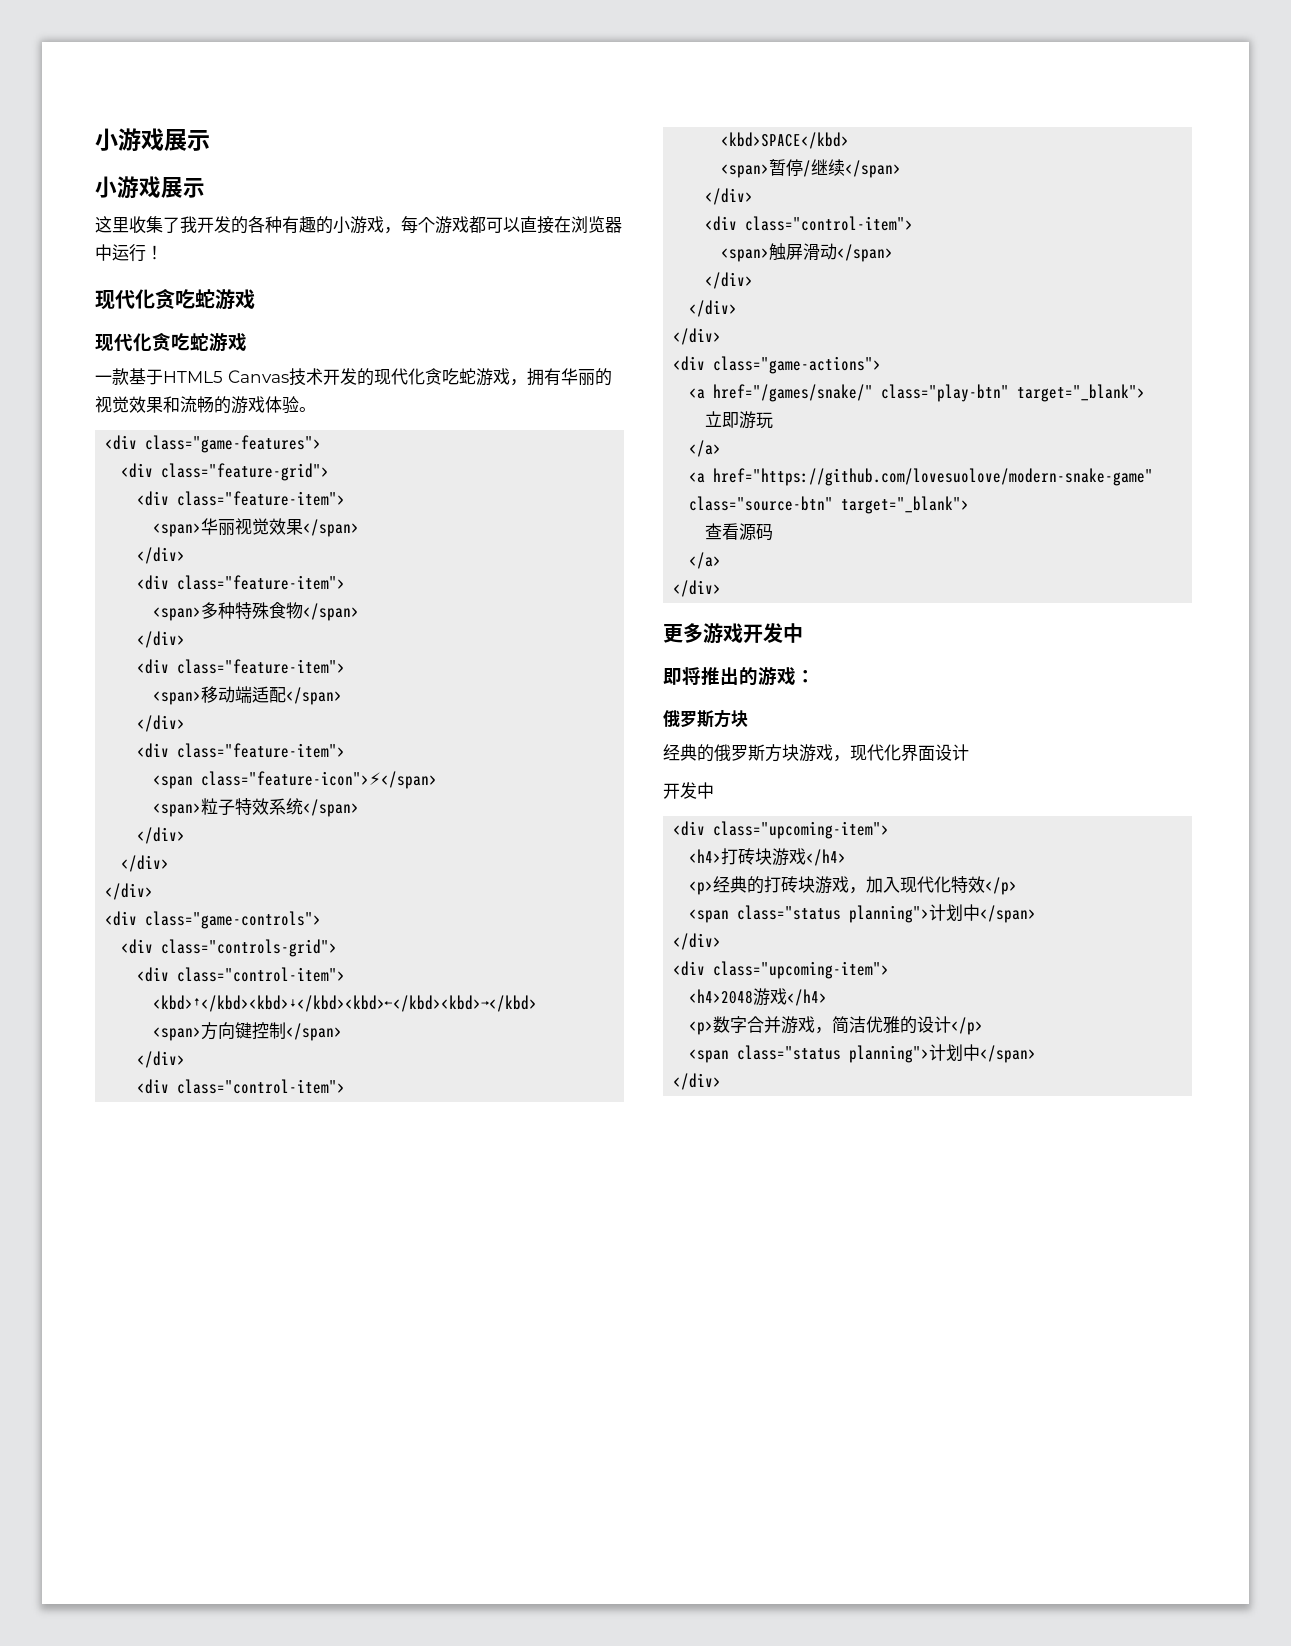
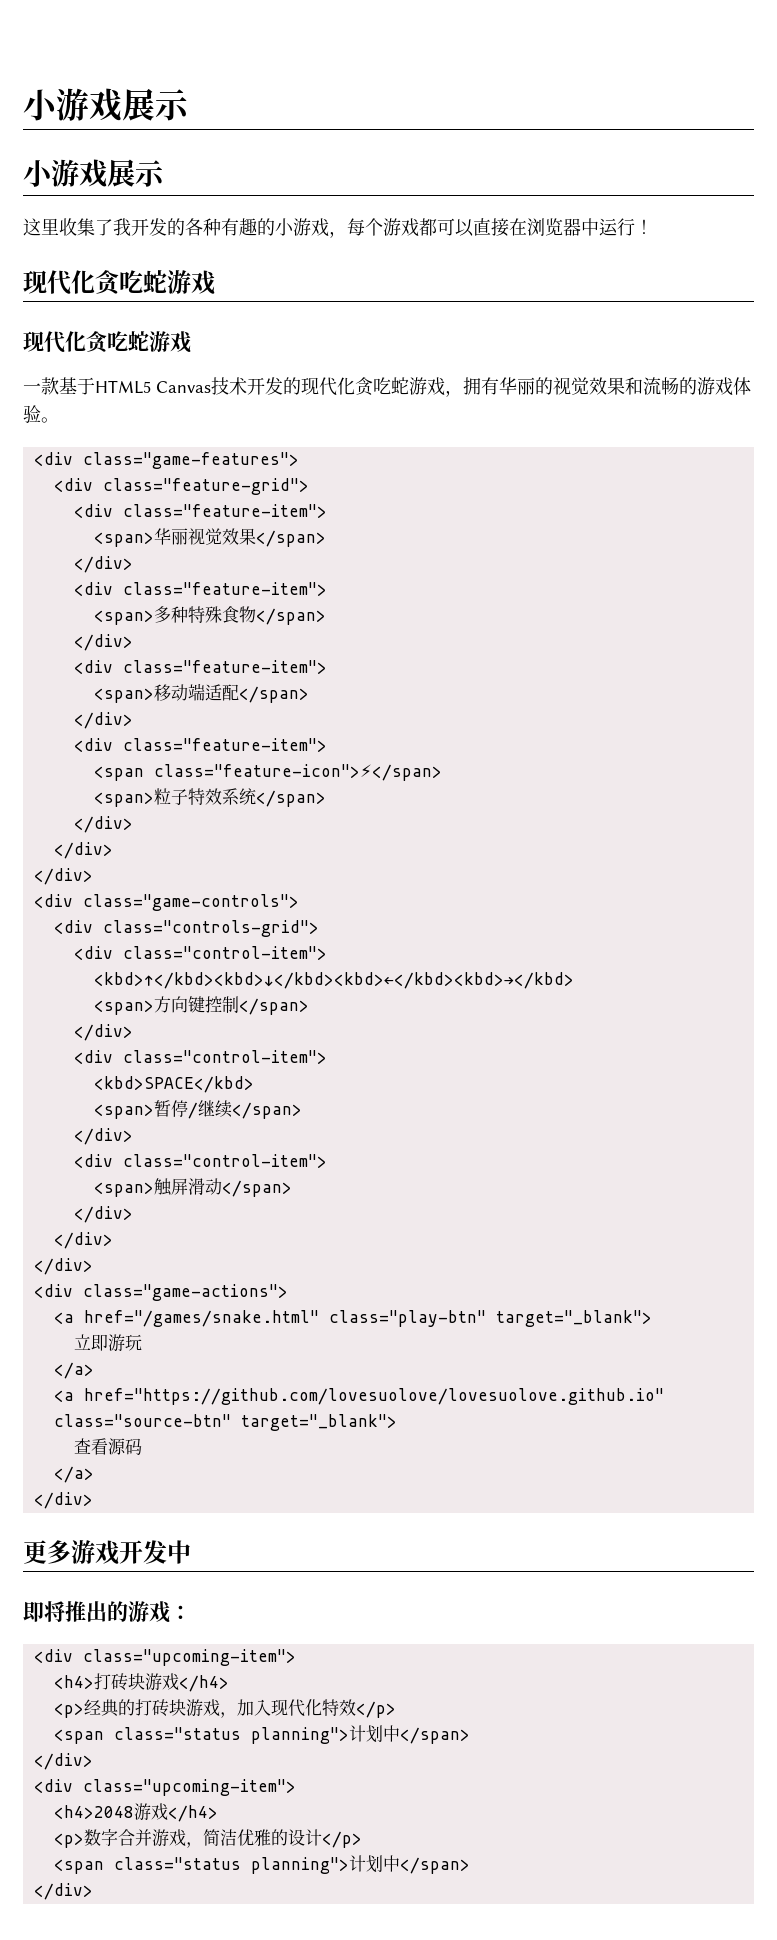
[713,384,874,402] href="/games/snake/" -> [83,1310,319,1327] href="/games/snake.html"
[713,468,1154,486] href="https://github.com/lovesuolove/modern-snake-game" -> [83,1388,664,1405] href="https://github.com/lovesuolove/lovesuolove.github.io"
[663,709,748,728] [663,744,969,762] [663,782,714,799] // 俄罗斯方块 // 经典的俄罗斯方块游戏，现代化界面设计 // 开发中 -> (191, 1612) none

